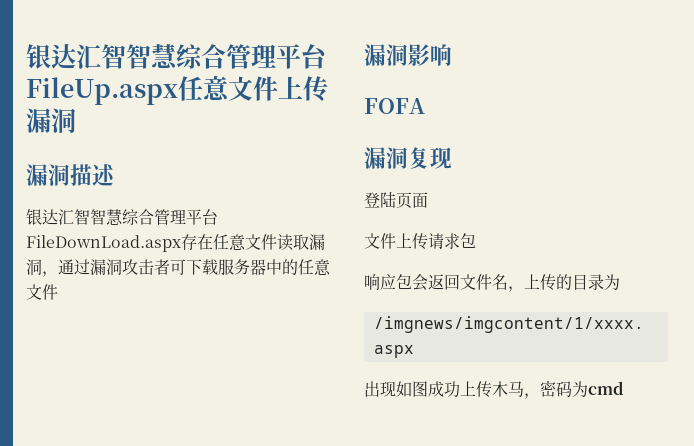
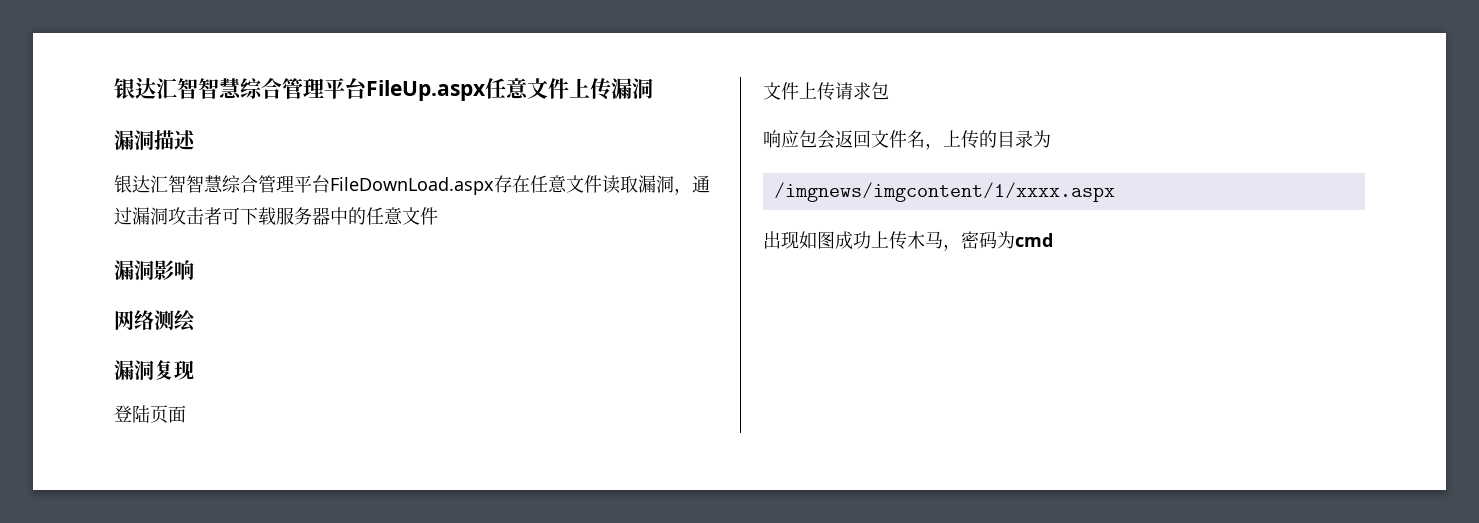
[364,98,425,114] FOFA -> [114,310,195,332] 网络测绘

